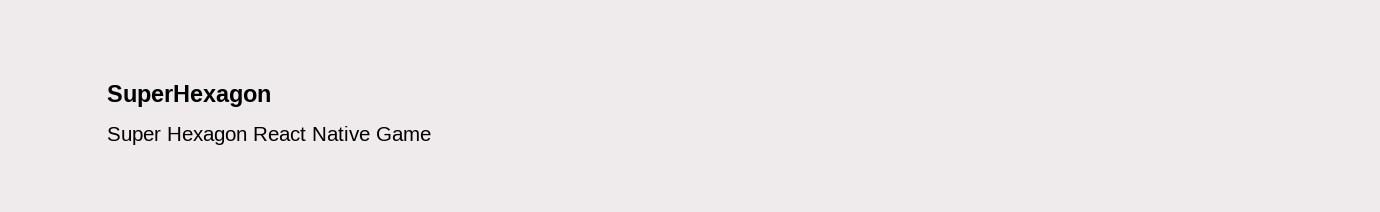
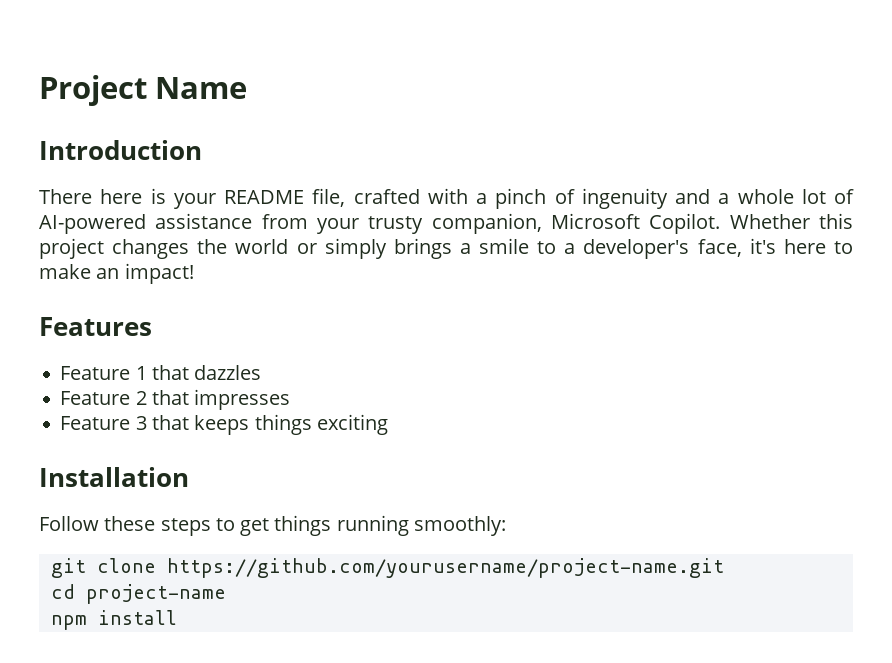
[107,85,271,107] [107,126,431,145] SuperHexagon // Super Hexagon React Native Game -> [39,75,248,106] [39,140,202,160] [39,188,854,209] [39,213,854,234] [39,238,854,259] [39,263,194,284] [39,317,152,336] [60,365,262,380] [60,389,291,410] [60,414,388,435] [39,467,189,487] [39,515,506,536] [50,558,724,578] [50,584,226,604] [50,610,177,630] Project Name // Introduction // There here is your README file, crafted with a pinch of ingenuity and a whole lot of AI-powered assistance from your trusty companion, Microsoft Copilot. Whether this project changes the world or simply brings a smile to a developer's face, it's here to make an impact! // Features // Feature 1 that dazzles // Feature 2 that impresses // Feature 3 that keeps things exciting // Installation // Follow these steps to get things running smoothly: // git clone https://github.com/yourusername/project-name.git // cd project-name // npm install

